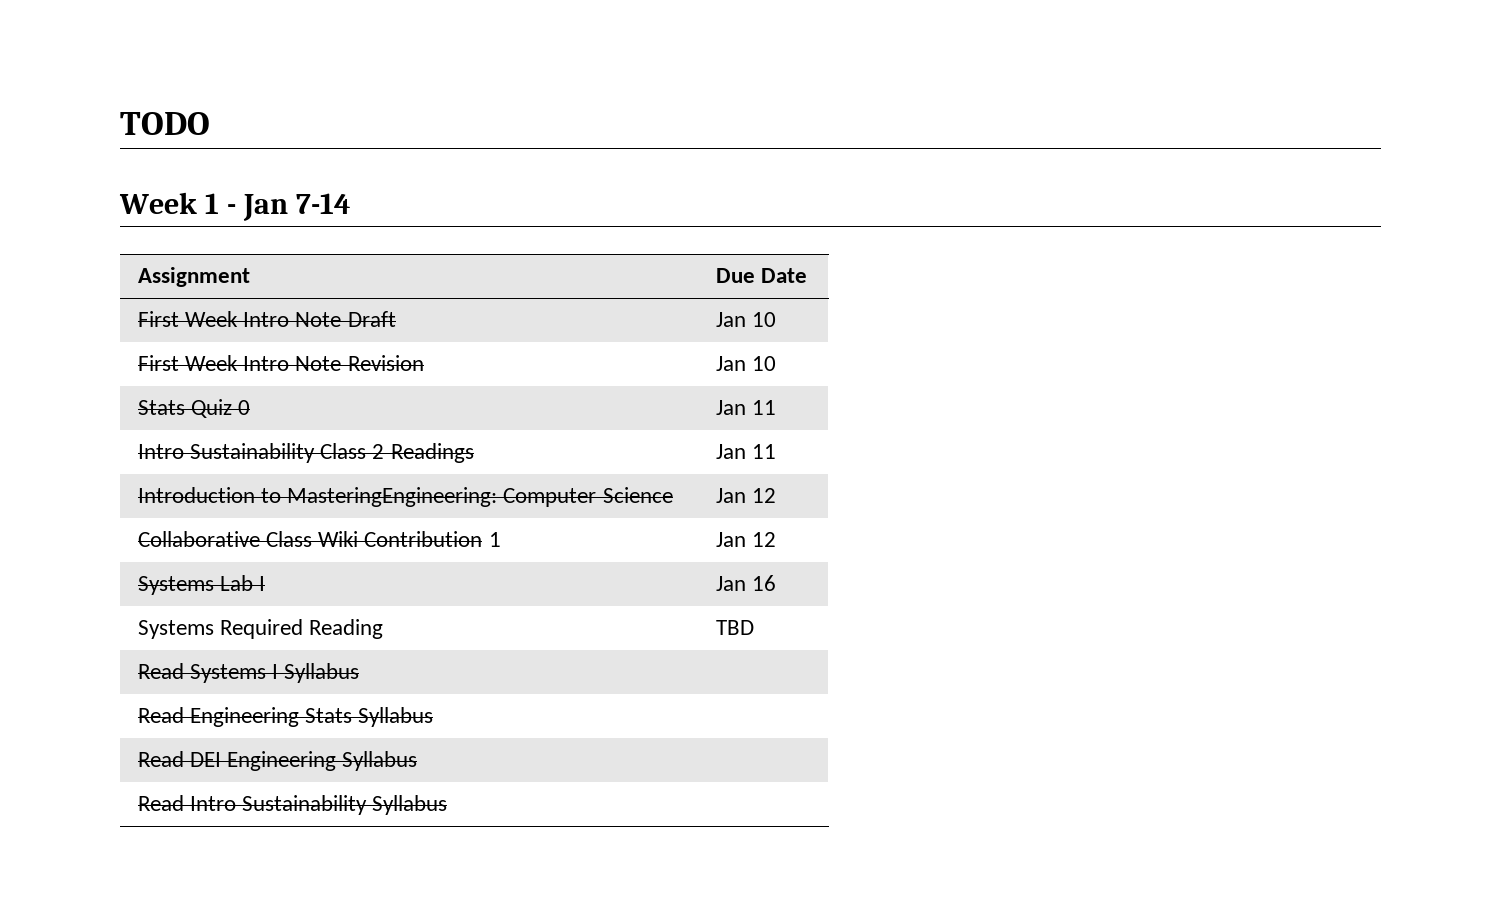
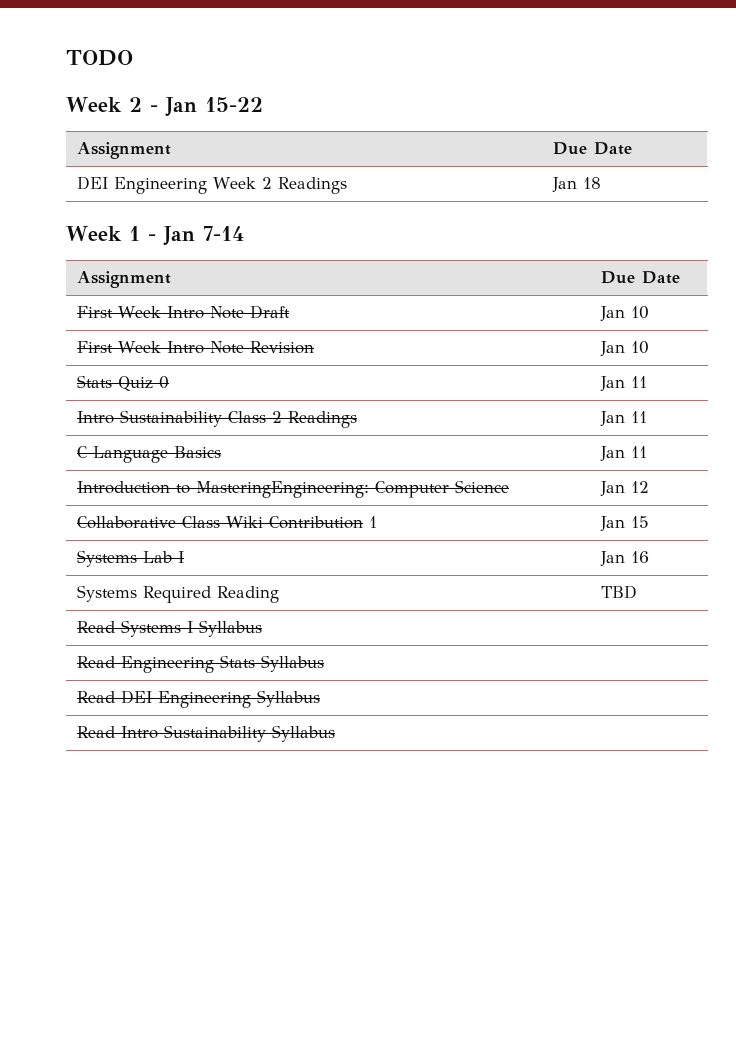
(210, 123) none -> [66,97,263,117] [76,142,171,159] [552,142,632,155] [76,176,347,194] [551,177,601,192] // Week 2 - Jan 15-22 // Assignment | Due Date // DEI Engineering Week 2 Readings | Jan 18
(777, 451) none -> [76,446,221,463] [599,446,647,461] // C Language Basics | Jan 11
[752,532,777,547] 12 -> [630,516,649,528] 15

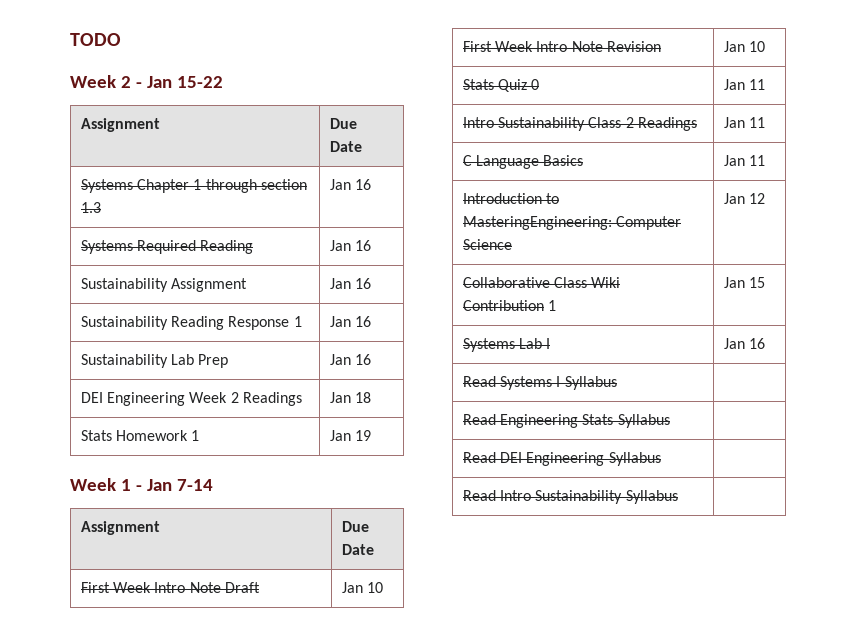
(632, 148) none -> [81,179,307,193] [81,202,102,213] [330,179,372,190] [81,240,254,254] [330,240,372,251] [81,278,248,292] [330,278,372,289] [81,316,302,330] [330,316,372,327] [81,354,229,368] [330,354,372,365] // Systems Chapter 1 through section 1.3 | Jan 16 // Systems Required Reading | Jan 16 // Sustainability Assignment | Jan 16 // Sustainability Reading Response 1 | Jan 16 // Sustainability Lab Prep | Jan 16
(601, 183) none -> [81,430,200,441] [330,430,372,441] // Stats Homework 1 | Jan 19
[76,585,279,603] [600,585,637,599] // Systems Required Reading | TBD -> (766, 343) none

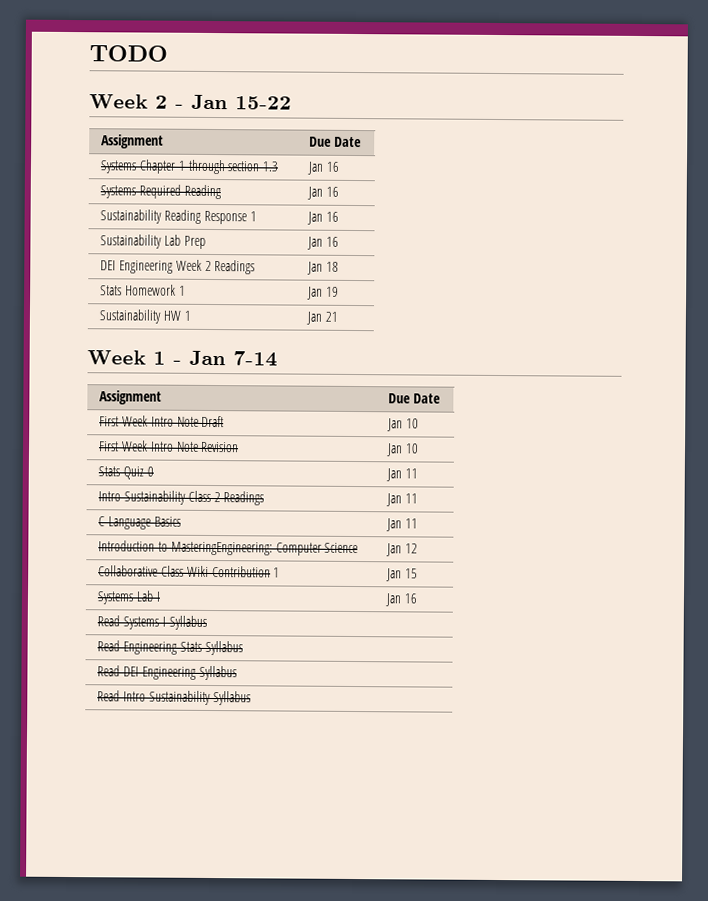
[81,278,248,292] [330,278,372,289] // Sustainability Assignment | Jan 16 -> (340, 191) none
(372, 435) none -> [99,309,191,324] [306,311,339,325] // Sustainability HW 1 | Jan 21

